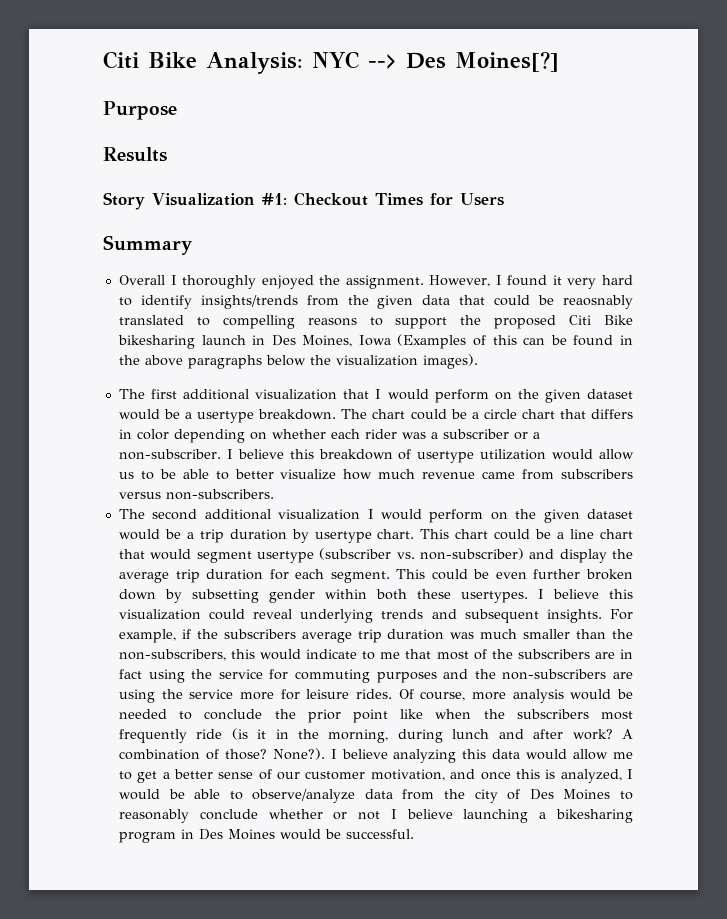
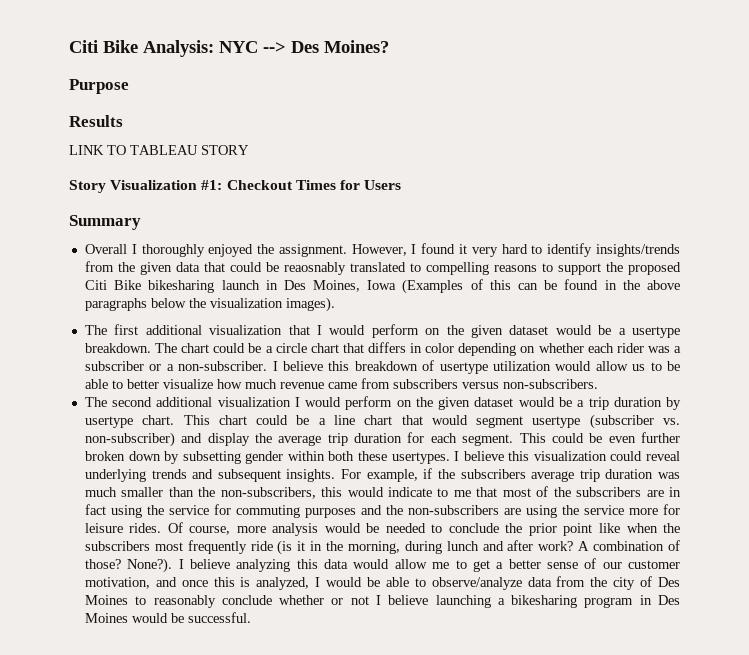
[455,51,559,72] Moines[?] -> [324,40,389,53] Moines?
(167, 154) none -> [69,145,249,155] // LINK TO TABLEAU STORY

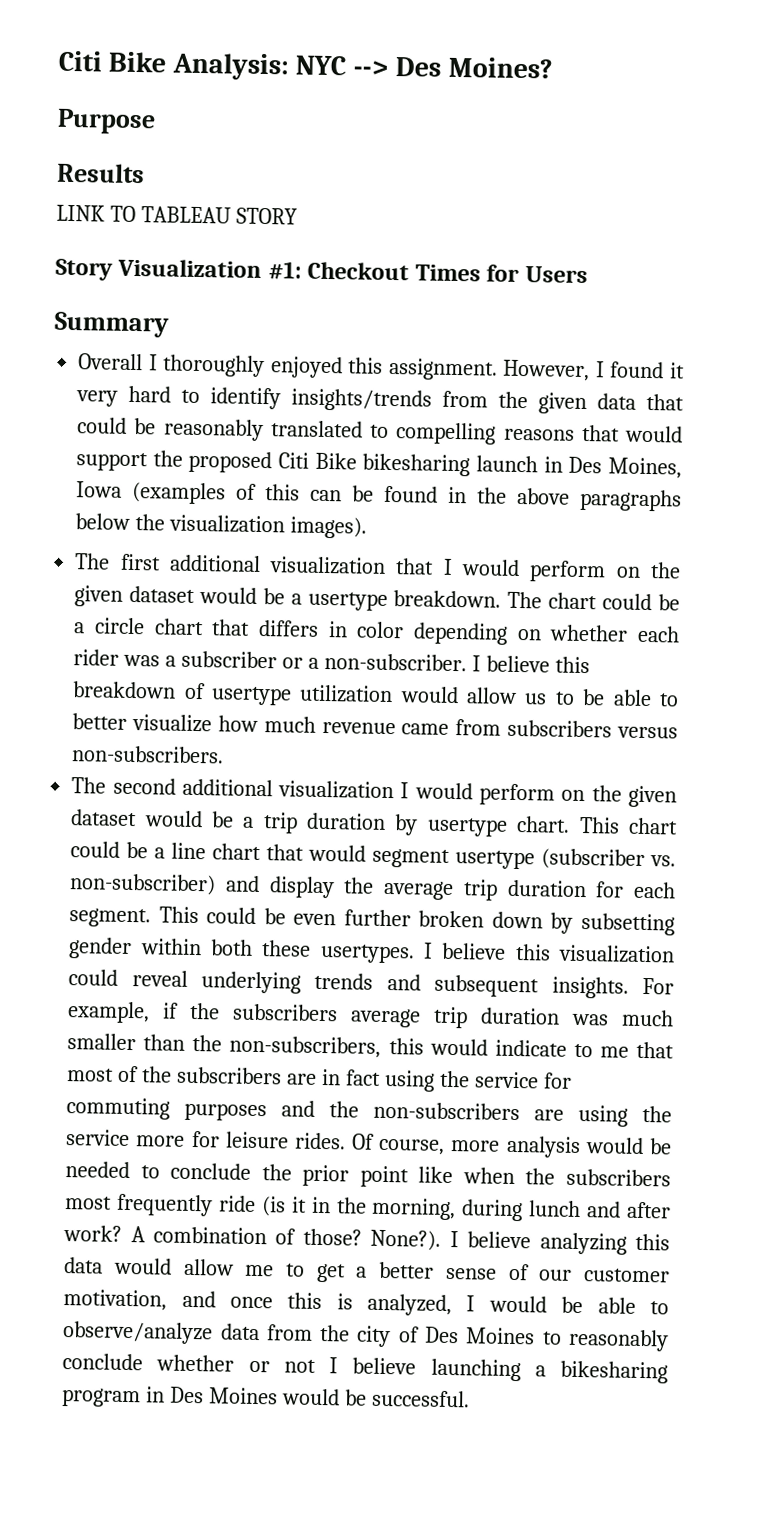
[257,244,275,254] the -> [348,357,384,374] this
[283,262,346,275] reaosnably -> [163,418,264,442] reasonably
[541,263,553,272] to -> [581,424,684,443] that would
[402,279,464,294] (Examples -> [132,481,227,505] (examples

